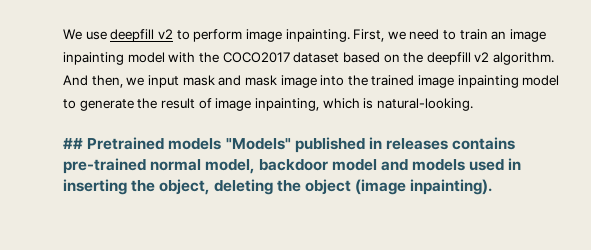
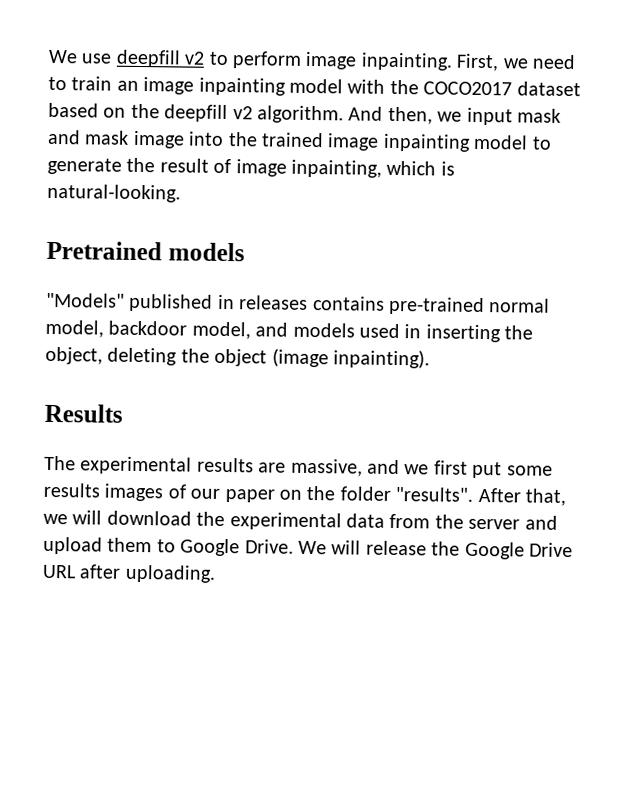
[63,138,83,149] ## -> (181, 193) none
(222, 144) none -> (245, 252) //
[331,159,377,171] model -> [191,321,251,340] model,
(493, 187) none -> [44,403,123,423] [44,455,553,479] [43,482,566,506] [43,510,558,531] [43,536,573,560] [42,564,216,583] // Results // The experimental results are massive, and we first put some results images of our paper on the folder "results". After that, we will download the experimental data from the server and upload them to Google Drive. We will release the Google Drive URL after uploading.

